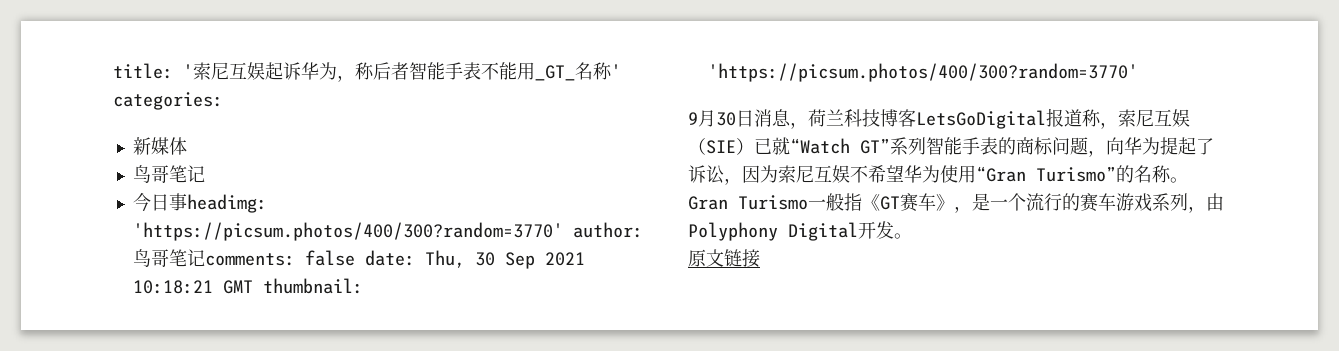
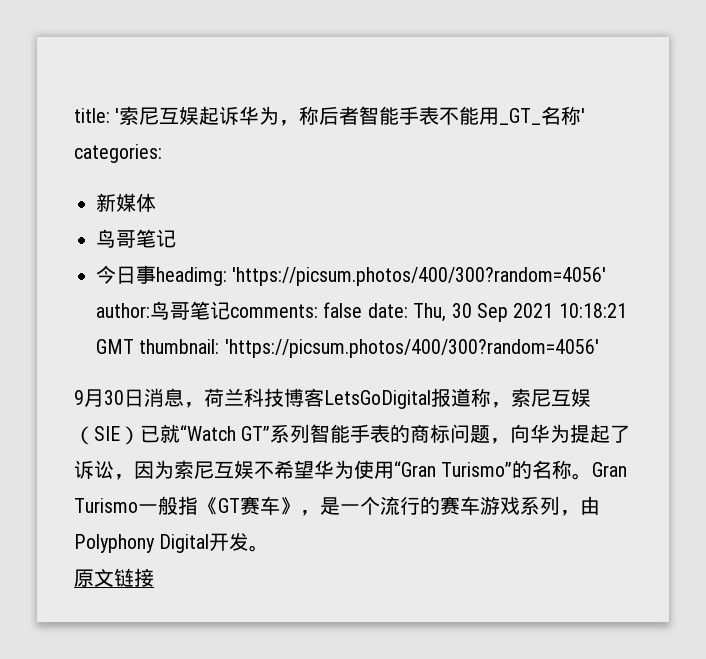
[132,222,563,241] 'https://picsum.photos/400/300?random=3770' -> [232,267,607,286] 'https://picsum.photos/400/300?random=4056'
[707,63,1138,82] 'https://picsum.photos/400/300?random=3770' -> [224,339,599,358] 'https://picsum.photos/400/300?random=4056'

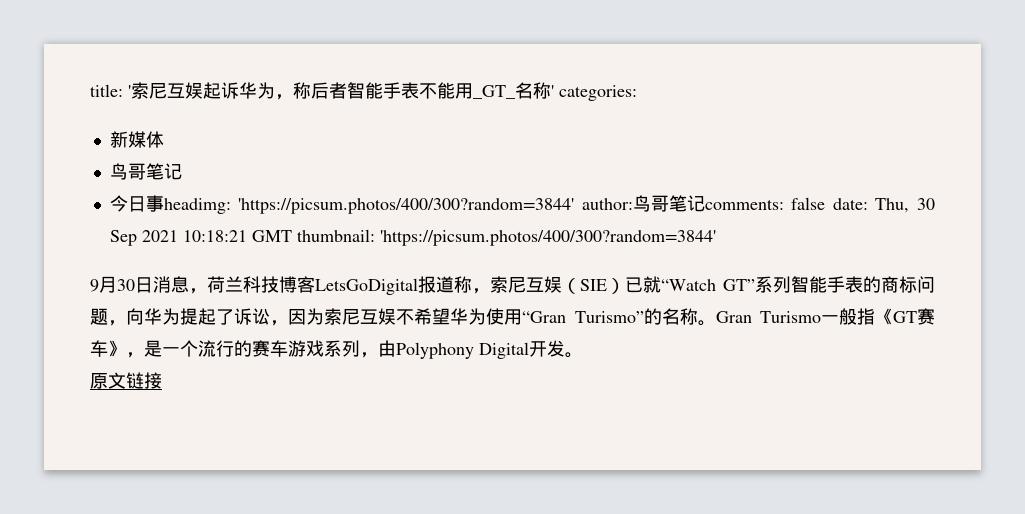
[232,267,607,286] 'https://picsum.photos/400/300?random=4056' -> [238,198,575,214] 'https://picsum.photos/400/300?random=3844'
[224,339,599,358] 'https://picsum.photos/400/300?random=4056' -> [379,230,716,246] 'https://picsum.photos/400/300?random=3844'

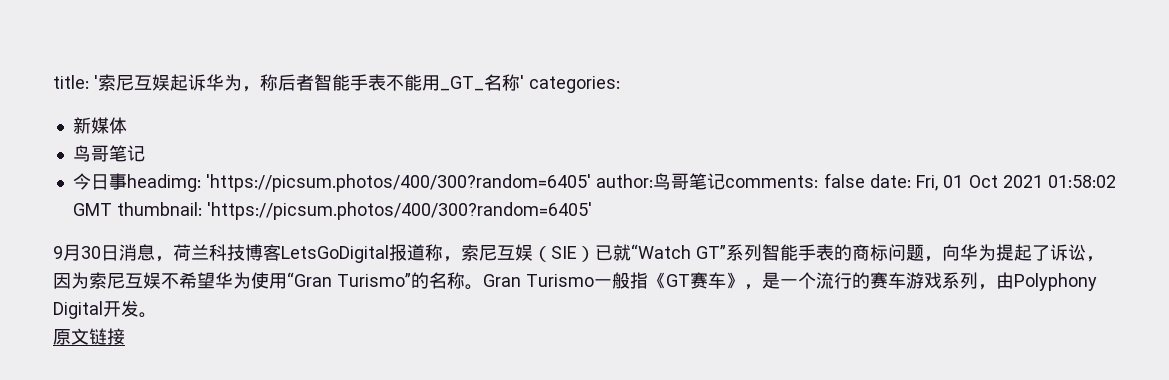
[238,198,575,214] 'https://picsum.photos/400/300?random=3844' -> [206,174,592,192] 'https://picsum.photos/400/300?random=6405'
[875,198,935,213] [109,230,247,246] Thu, 30 Sep 2021 10:18:21 -> [916,175,1116,191] Fri, 01 Oct 2021 01:58:02
[379,230,716,246] 'https://picsum.photos/400/300?random=3844' -> [206,202,592,220] 'https://picsum.photos/400/300?random=6405'

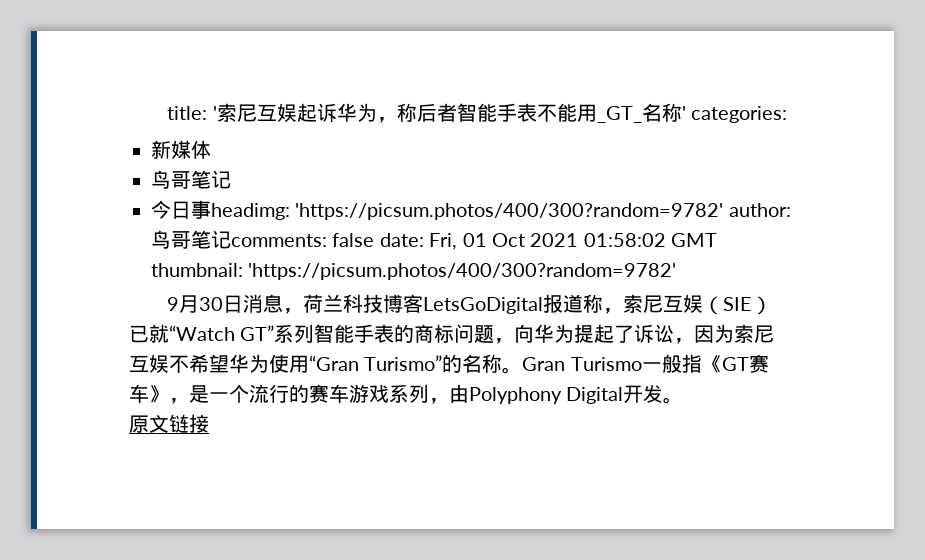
[206,174,592,192] 'https://picsum.photos/400/300?random=6405' -> [295,203,724,220] 'https://picsum.photos/400/300?random=9782'
[206,202,592,220] 'https://picsum.photos/400/300?random=6405' -> [248,263,677,280] 'https://picsum.photos/400/300?random=9782'

